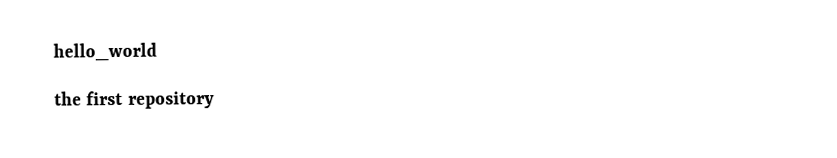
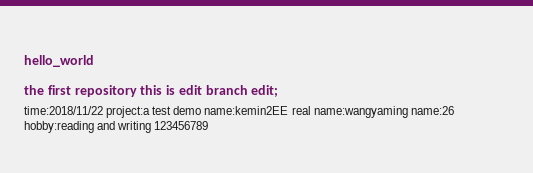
(215, 100) none -> [140,85,279,97] [24,106,454,118] [24,121,209,133] this is edit branch edit; // time:2018/11/22 project:a test demo name:kemin2EE real name:wangyaming name:26 hobby:reading and writing 123456789

